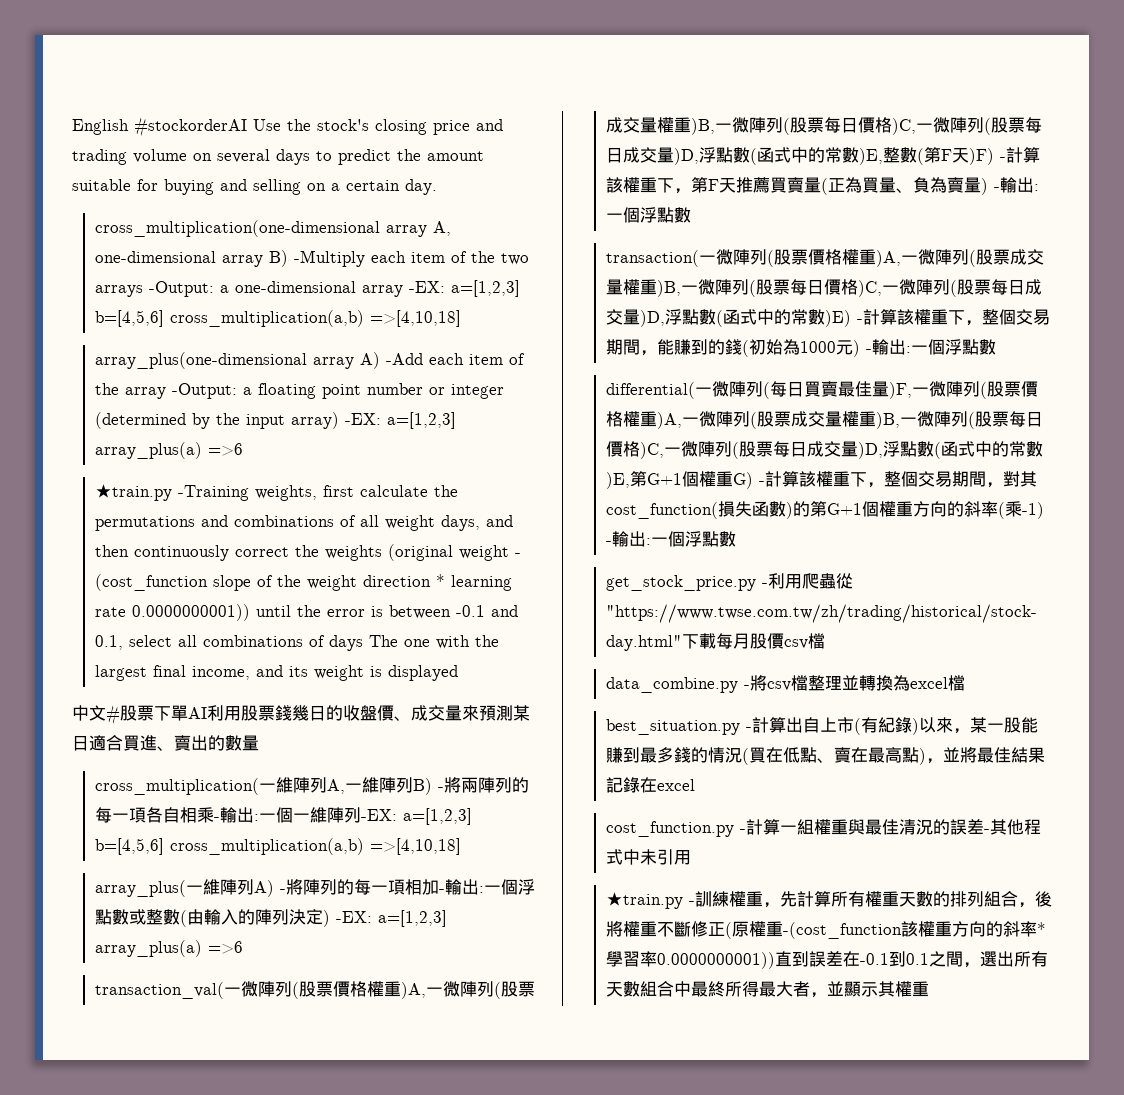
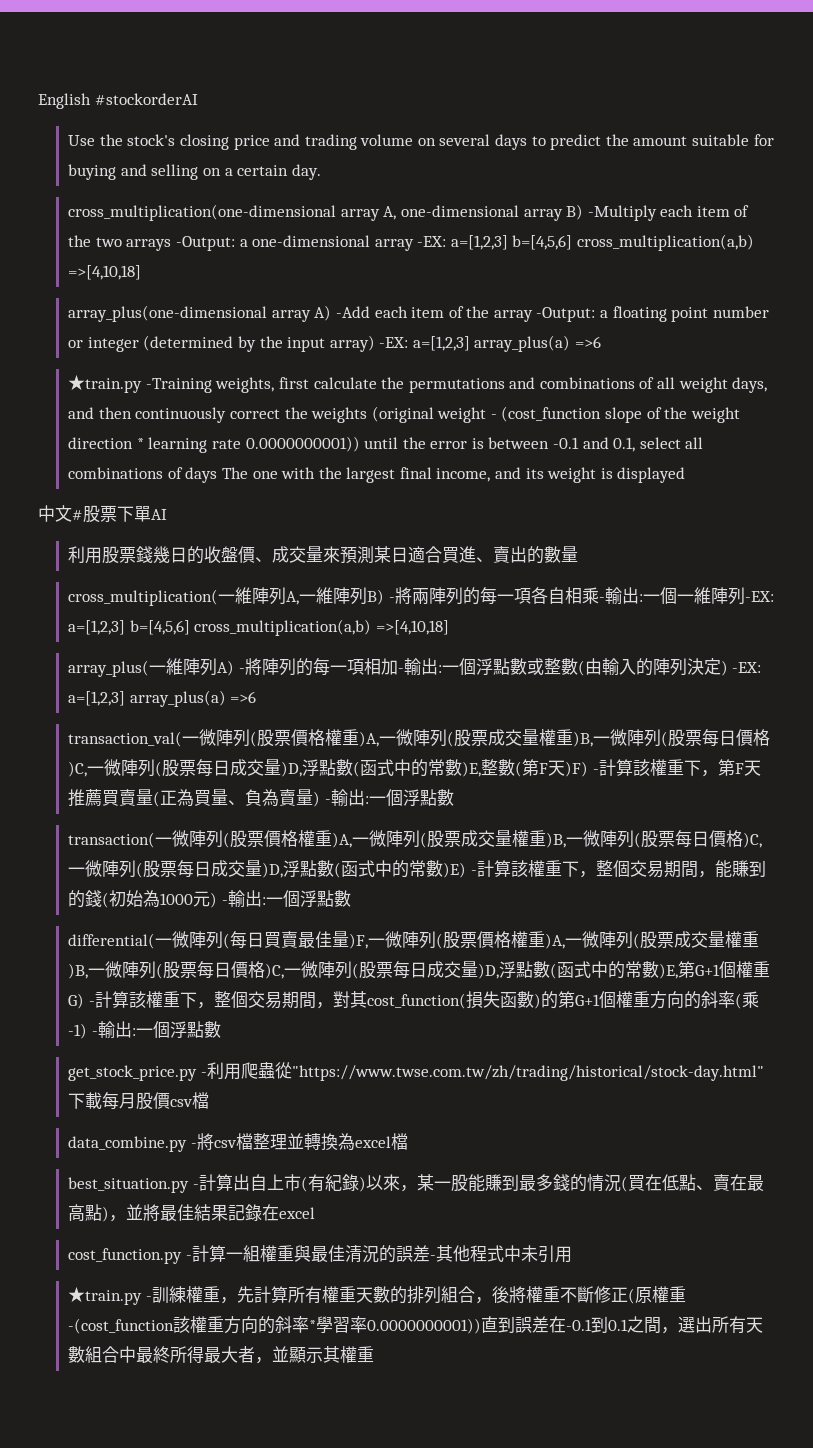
(247, 127) none -> (198, 99) //
(207, 713) none -> (167, 514) //

